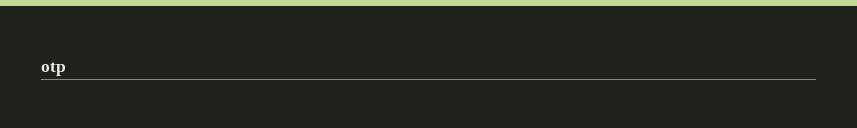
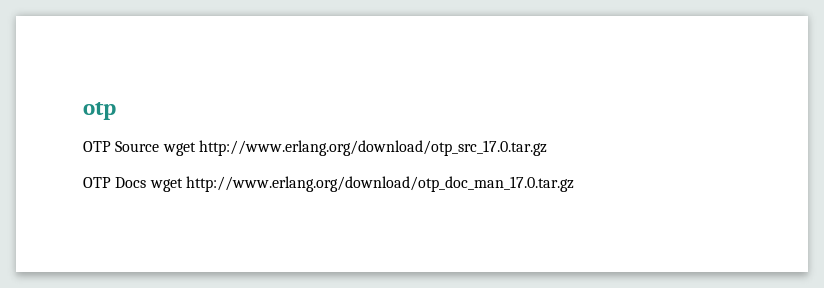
(66, 69) none -> [83,140,547,156] [83,176,574,192] // OTP Source wget http://www.erlang.org/download/otp_src_17.0.tar.gz // OTP Docs wget http://www.erlang.org/download/otp_doc_man_17.0.tar.gz

